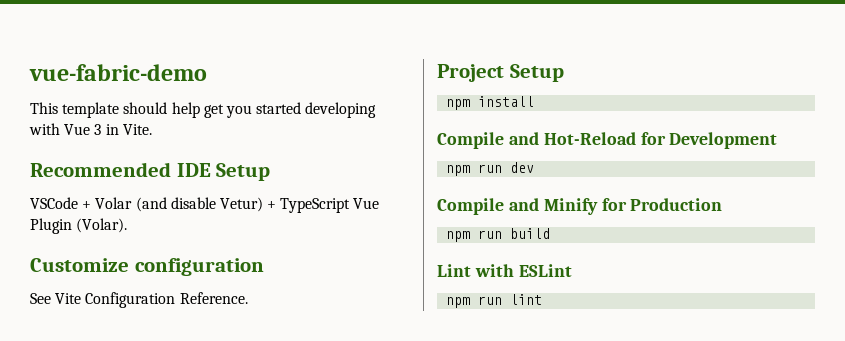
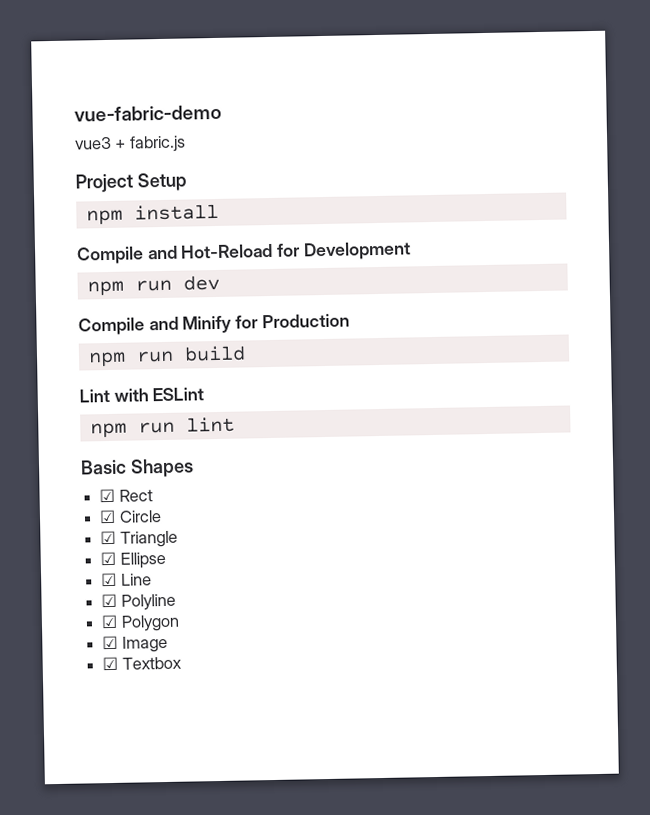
[30,102,377,118] [29,123,152,135] [30,162,271,181] [30,197,380,213] [30,218,128,234] [30,258,264,276] [30,292,248,308] This template should help get you started developing with Vue 3 in Vite. // Recommended IDE Setup // VSCode + Volar (and disable Vetur) + TypeScript Vue Plugin (Volar). // Customize configuration // See Vite Configuration Reference. -> [74,135,186,153] vue3 + fabric.js
(543, 299) none -> [80,458,194,478] [99,488,153,503] [99,509,162,524] [100,530,178,548] [100,551,166,569] [101,572,152,587] [101,593,176,611] [101,614,180,632] [102,635,168,653] [102,656,182,671] // Basic Shapes // ☑ Rect // ☑ Circle // ☑ Triangle // ☑ Ellipse // ☑ Line // ☑ Polyline // ☑ Polygon // ☑ Image // ☑ Textbox

